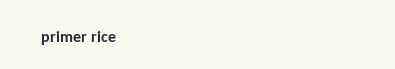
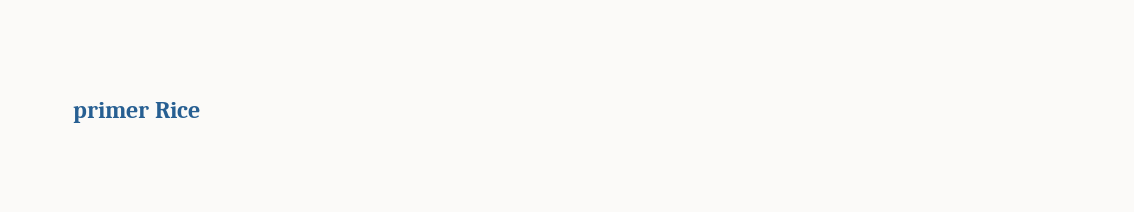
[91,31,117,42] rice -> [155,102,201,118] Rice

